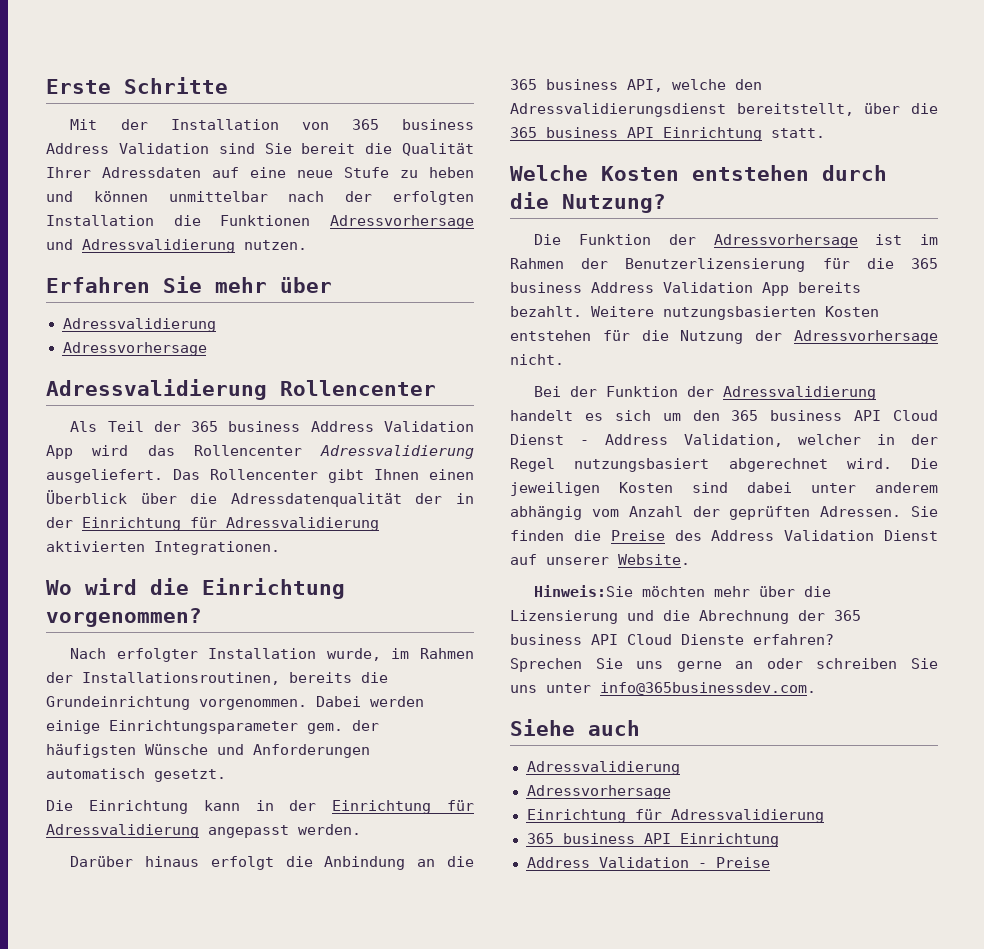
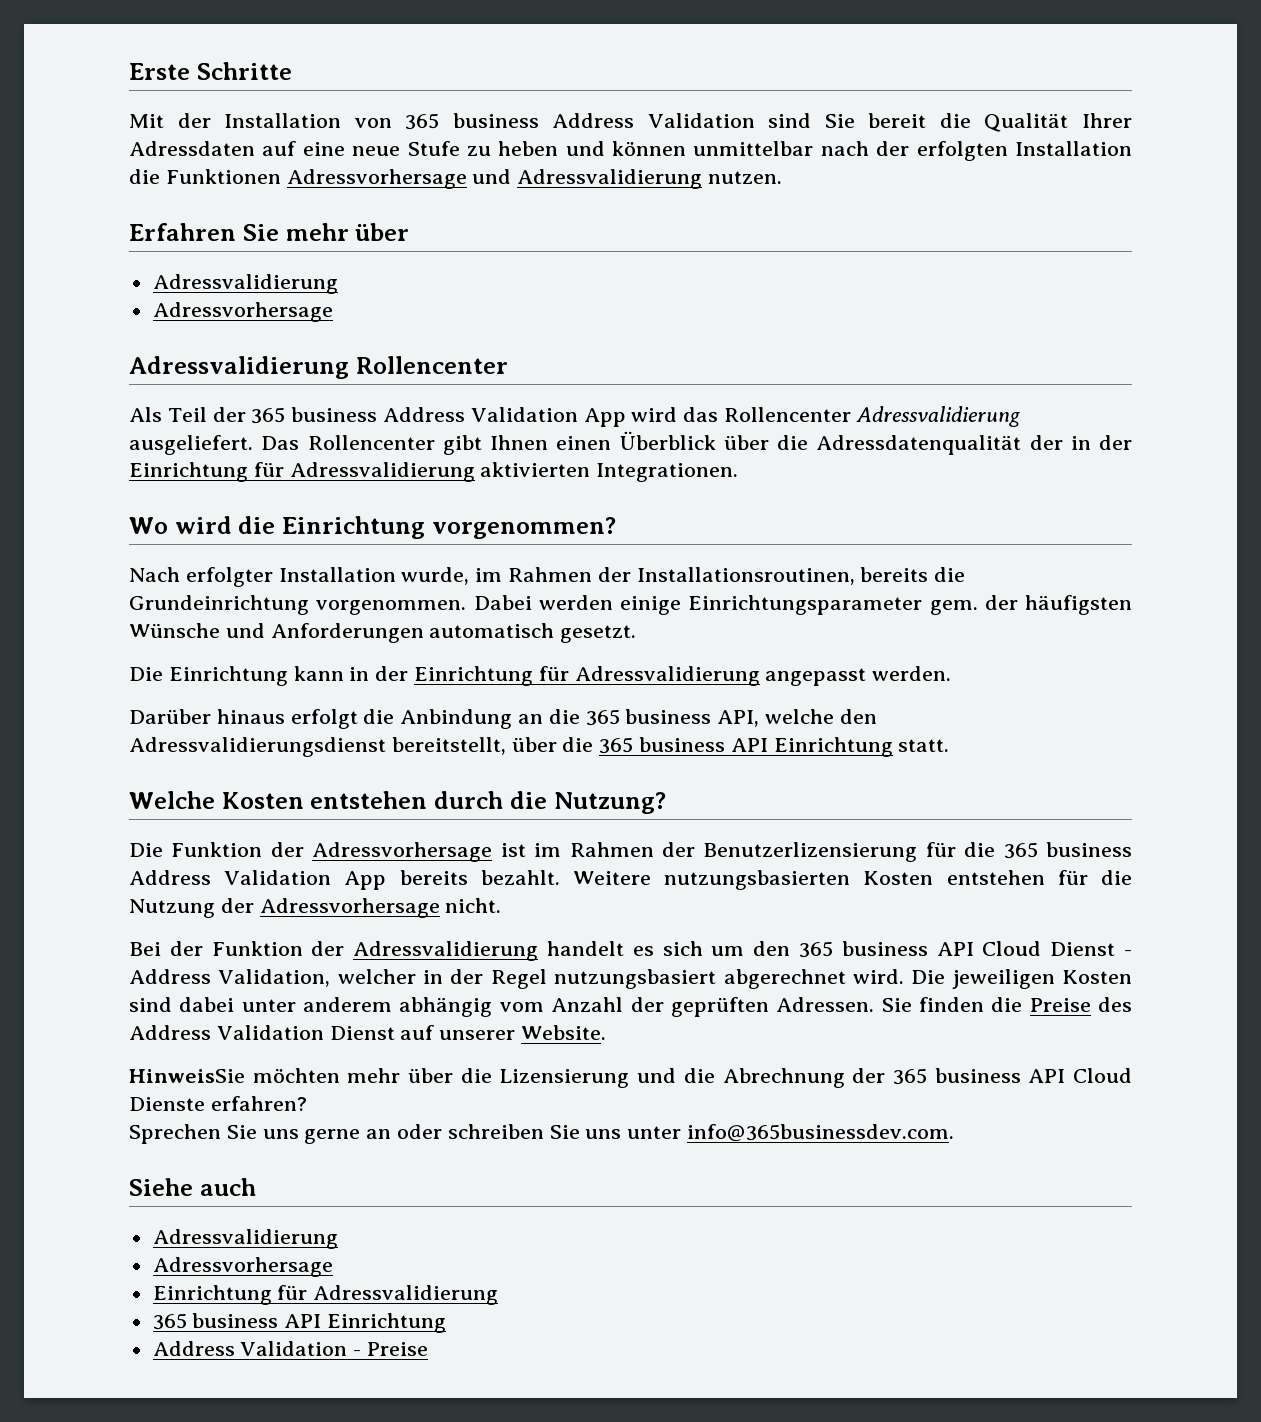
[534,585,634,597] Hinweis:Sie -> [129,1069,245,1083] HinweisSie

